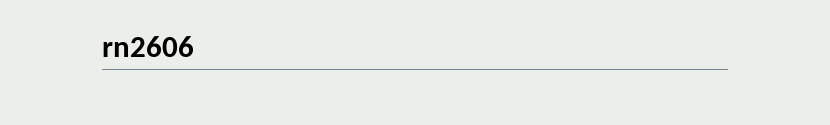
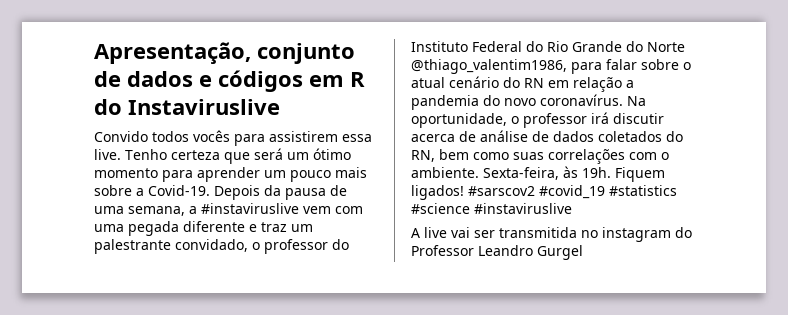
[102,36,194,57] rn2606 -> [94,42,355,64] [94,70,365,92] [94,99,280,115] [94,130,372,146] [94,148,351,164] [94,167,367,182] [94,185,347,200] [94,203,363,216] [94,221,313,236] [94,239,349,254] [411,41,685,52] [411,59,691,74] [411,76,634,92] [411,94,646,110] [411,112,664,128] [411,130,683,142] [411,149,669,164] [411,166,665,182] [411,185,677,200] [411,203,572,214] [411,227,692,242] [411,245,583,260] Apresentação, conjunto de dados e códigos em R do Instaviruslive // Convido todos vocês para assistirem essa live. Tenho certeza que será um ótimo momento para aprender um pouco mais sobre a Covid-19. Depois da pausa de uma semana, a #instaviruslive vem com uma pegada diferente e traz um palestrante convidado, o professor do Instituto Federal do Rio Grande do Norte @thiago_valentim1986, para falar sobre o atual cenário do RN em relação a pandemia do novo coronavírus. Na oportunidade, o professor irá discutir acerca de análise de dados coletados do RN, bem como suas correlações com o ambiente. Sexta-feira, às 19h. Fiquem ligados! #sarscov2 #covid_19 #statistics #science #instaviruslive // A live vai ser transmitida no instagram do Professor Leandro Gurgel

